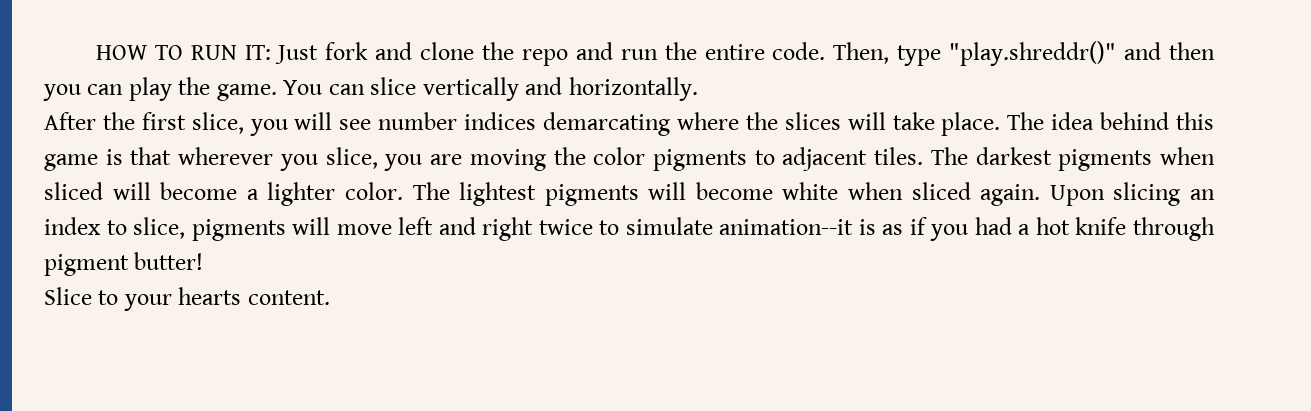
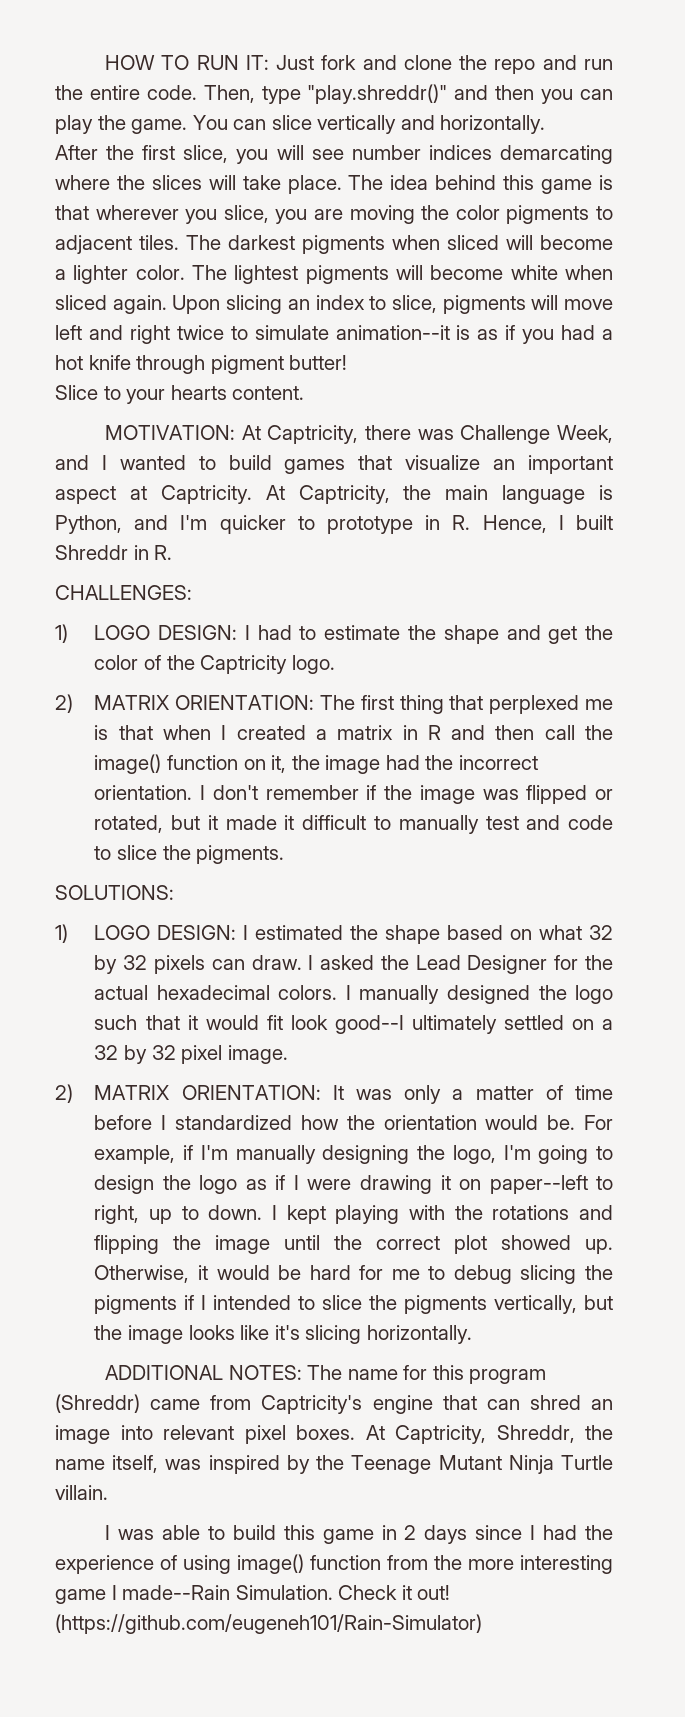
(330, 297) none -> [105,425,614,444] [55,455,614,474] [55,485,613,504] [55,515,613,534] [55,545,173,560] [55,585,192,600] [55,624,613,644] [94,655,335,674] [55,694,613,714] [94,725,614,740] [94,754,538,774] [94,785,614,804] [94,815,613,834] [94,845,285,864] [55,885,174,900] [55,924,613,944] [94,955,613,974] [94,985,613,1004] [94,1015,613,1034] [94,1045,288,1064] [55,1084,614,1104] [94,1115,614,1130] [94,1145,614,1164] [94,1175,613,1194] [94,1205,614,1224] [94,1235,614,1254] [94,1265,613,1284] [94,1295,613,1314] [94,1325,472,1344] [105,1365,547,1384] [55,1394,613,1414] [55,1425,613,1444] [55,1455,613,1474] [55,1485,108,1500] [105,1525,614,1544] [55,1554,613,1574] [55,1585,451,1604] [55,1614,482,1634] // MOTIVATION: At Captricity, there was Challenge Week, and I wanted to build games that visualize an important aspect at Captricity. At Captricity, the main language is Python, and I'm quicker to prototype in R. Hence, I built Shreddr in R. // CHALLENGES: // 1) LOGO DESIGN: I had to estimate the shape and get the color of the Captricity logo. // 2) MATRIX ORIENTATION: The first thing that perplexed me is that when I created a matrix in R and then call the image() function on it, the image had the incorrect orientation. I don't remember if the image was flipped or rotated, but it made it difficult to manually test and code to slice the pigments. // SOLUTIONS: // 1) LOGO DESIGN: I estimated the shape based on what 32 by 32 pixels can draw. I asked the Lead Designer for the actual hexadecimal colors. I manually designed the logo such that it would fit look good--I ultimately settled on a 32 by 32 pixel image. // 2) MATRIX ORIENTATION: It was only a matter of time before I standardized how the orientation would be. For example, if I'm manually designing the logo, I'm going to design the logo as if I were drawing it on paper--left to right, up to down. I kept playing with the rotations and flipping the image until the correct plot showed up. Otherwise, it would be hard for me to debug slicing the pigments if I intended to slice the pigments vertically, but the image looks like it's slicing horizontally. // ADDITIONAL NOTES: The name for this program (Shreddr) came from Captricity's engine that can shred an image into relevant pixel boxes. At Captricity, Shreddr, the name itself, was inspired by the Teenage Mutant Ninja Turtle villain. // I was able to build this game in 2 days since I had the experience of using image() function from the more interesting game I made--Rain Simulation. Check it out! (https://github.com/eugeneh101/Rain-Simulator)

